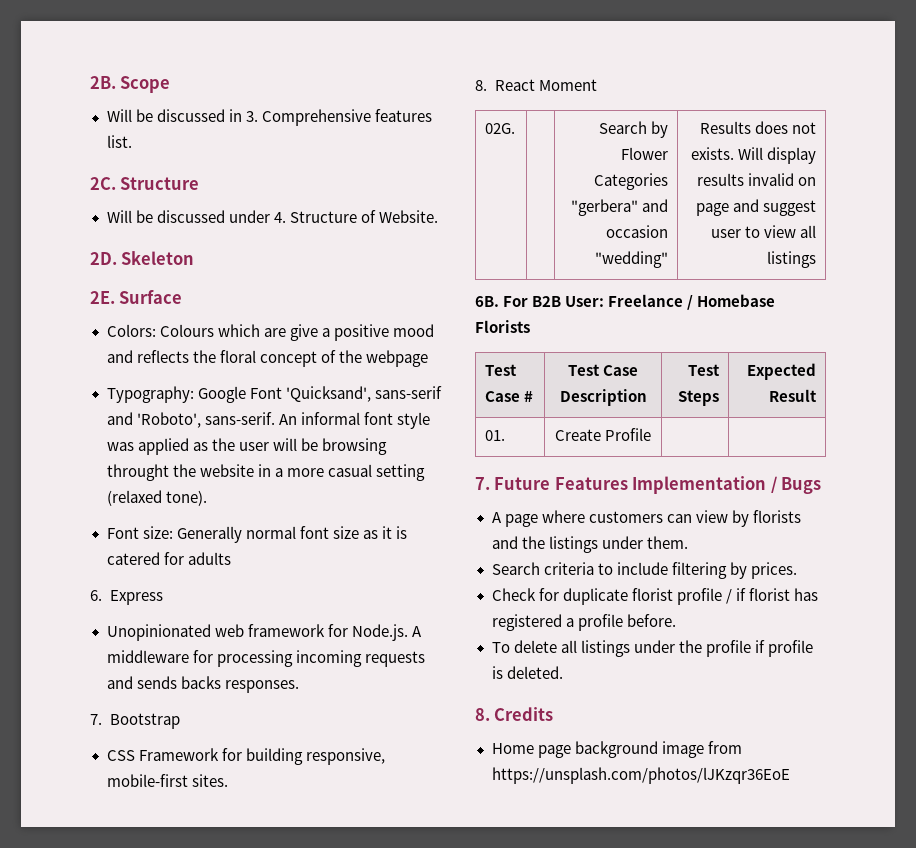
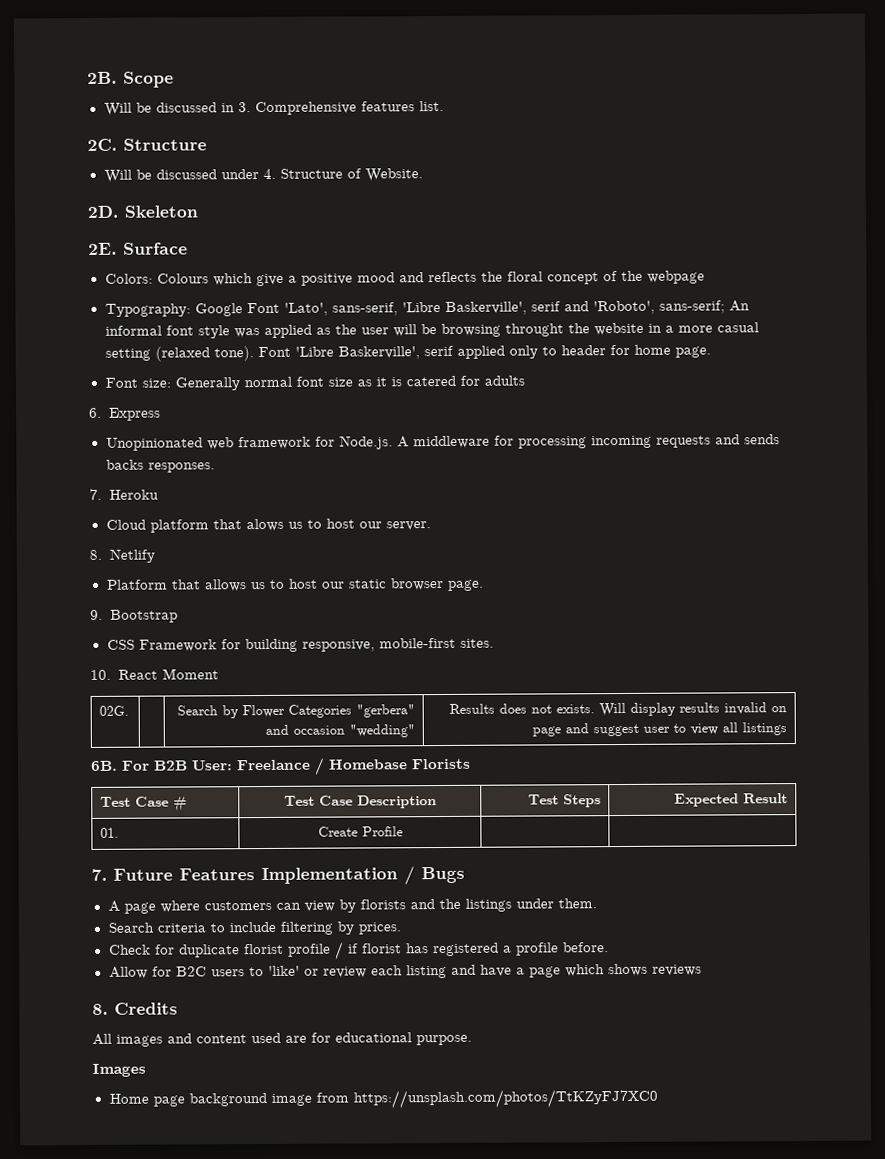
[263,328,286,337] are -> (253, 279) none
[285,386,442,402] 'Quicksand', sans-serif -> [283,301,561,316] 'Lato', sans-serif, 'Libre Baskerville', serif
[204,412,275,425] sans-serif. -> [658,300,725,314] sans-serif;
(207, 498) none -> [257,344,711,360] Font 'Libre Baskerville', serif applied only to header for home page.
(102, 719) none -> [108,489,159,500] [105,518,431,533] [89,548,155,563] [105,577,484,592] [90,609,103,620] Heroku // Cloud platform that alows us to host our server. // 8. Netlify // Platform that allows us to host our static browser page. // 9.
[475,80,487,91] 8. -> [90,669,111,680] 10.
[491,640,813,657] [491,666,563,679] [475,707,554,721] To delete all listings under the profile if profile is deleted. // 8. Credits -> [108,963,702,979] [92,1002,178,1015] [92,1032,472,1047] [92,1063,146,1077] Allow for B2C users to 'like' or review each listing and have a page which shows reviews // 8. Credits // All images and content used are for educational purpose. // Images
[491,767,790,784] https://unsplash.com/photos/lJKzqr36EoE -> [352,1088,658,1109] https://unsplash.com/photos/TtKZyFJ7XC0

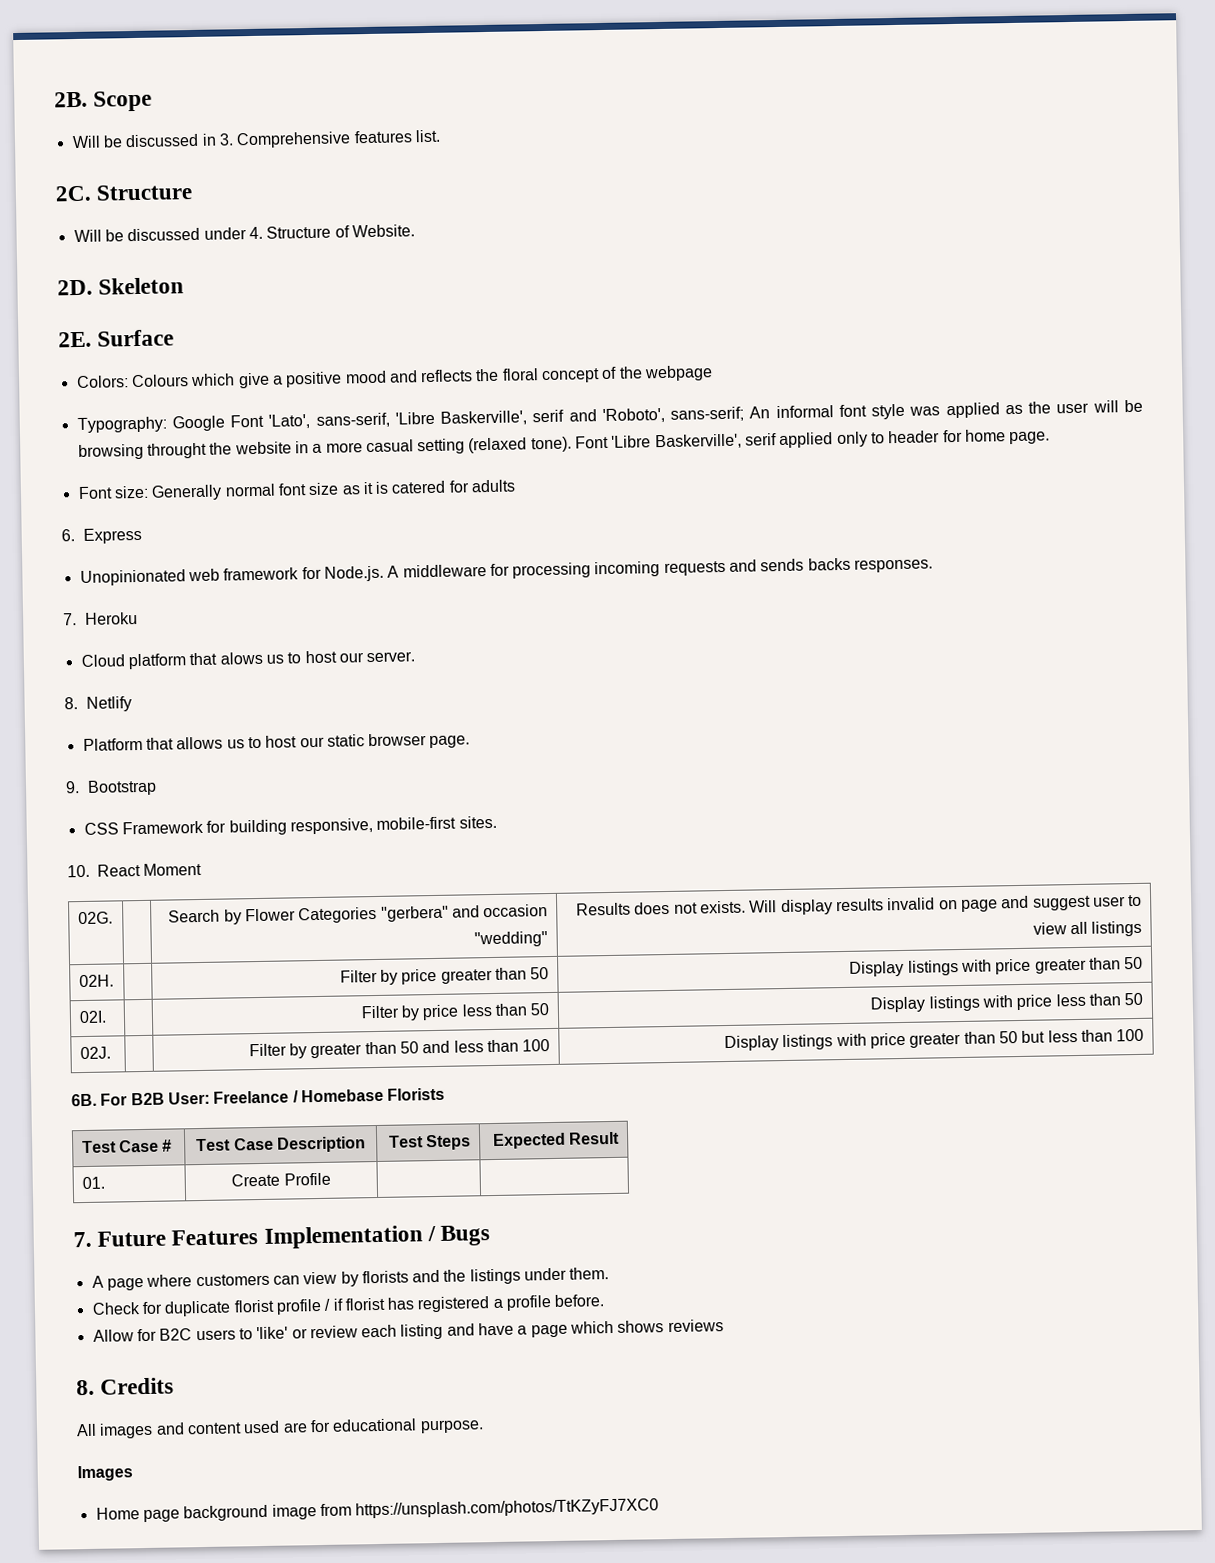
(787, 729) none -> [78,974,114,988] [339,967,550,985] [849,956,1144,977] [78,1010,107,1024] [360,1003,550,1021] [870,992,1144,1013] [79,1046,111,1060] [248,1039,551,1059] [723,1028,1145,1052] // 02H. | | Filter by price greater than 50 | Display listings with price greater than 50 // 02I. | | Filter by price less than 50 | Display listings with price less than 50 // 02J. | | Filter by greater than 50 and less than 100 | Display listings with price greater than 50 but less than 100
[107,921,401,935] // Search criteria to include filtering by prices. -> (610, 1273) none

